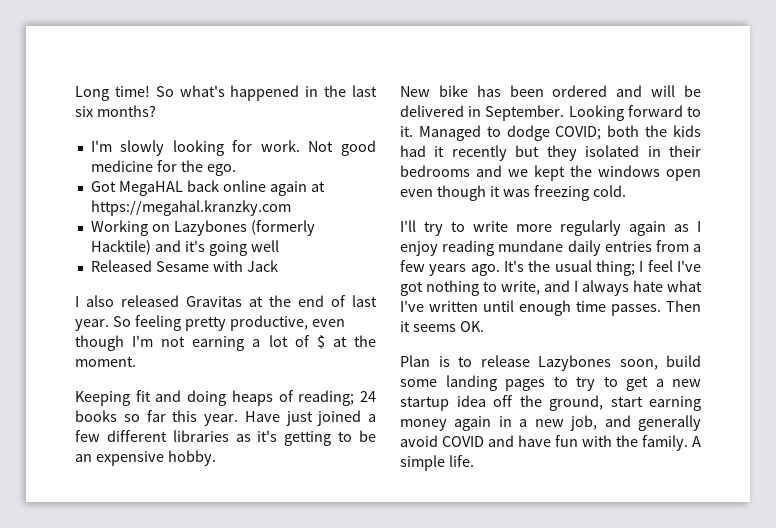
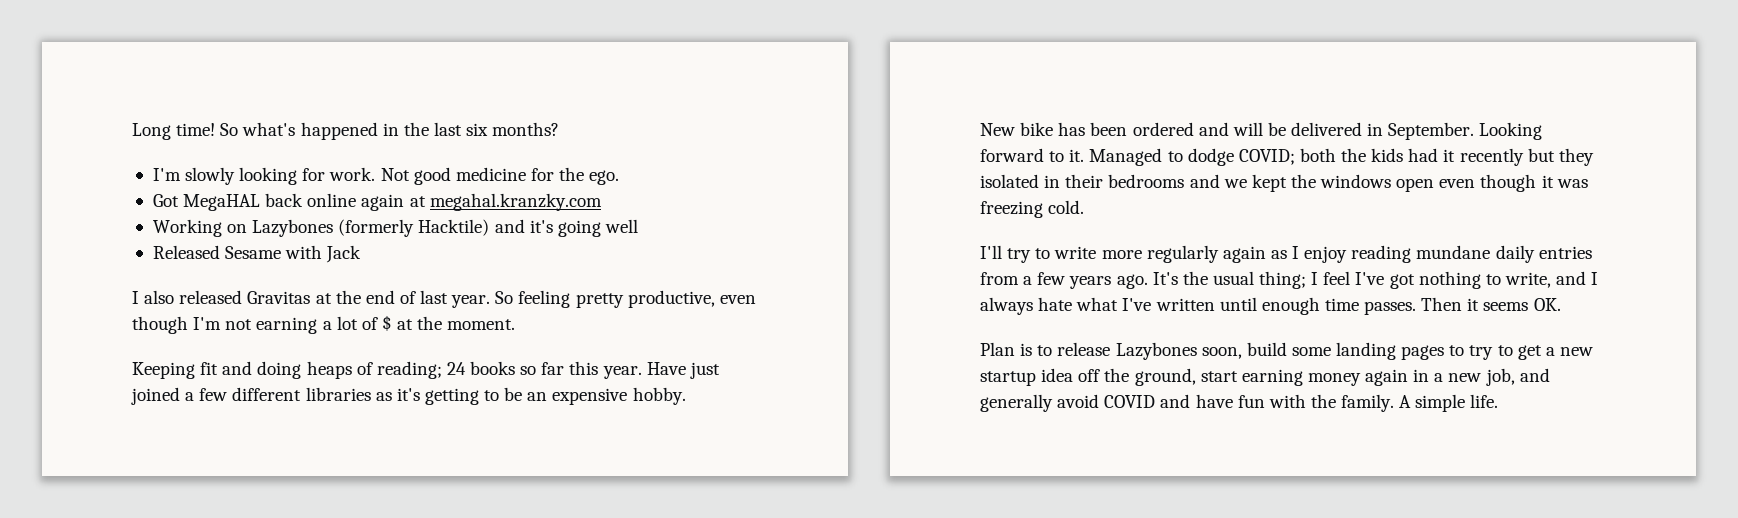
[90,200,291,216] https://megahal.kranzky.com -> [429,193,602,211] megahal.kranzky.com

